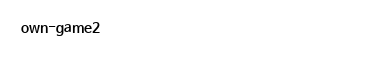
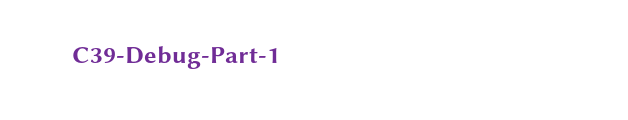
[21,22,100,36] own-game2 -> [72,46,280,69] C39-Debug-Part-1

